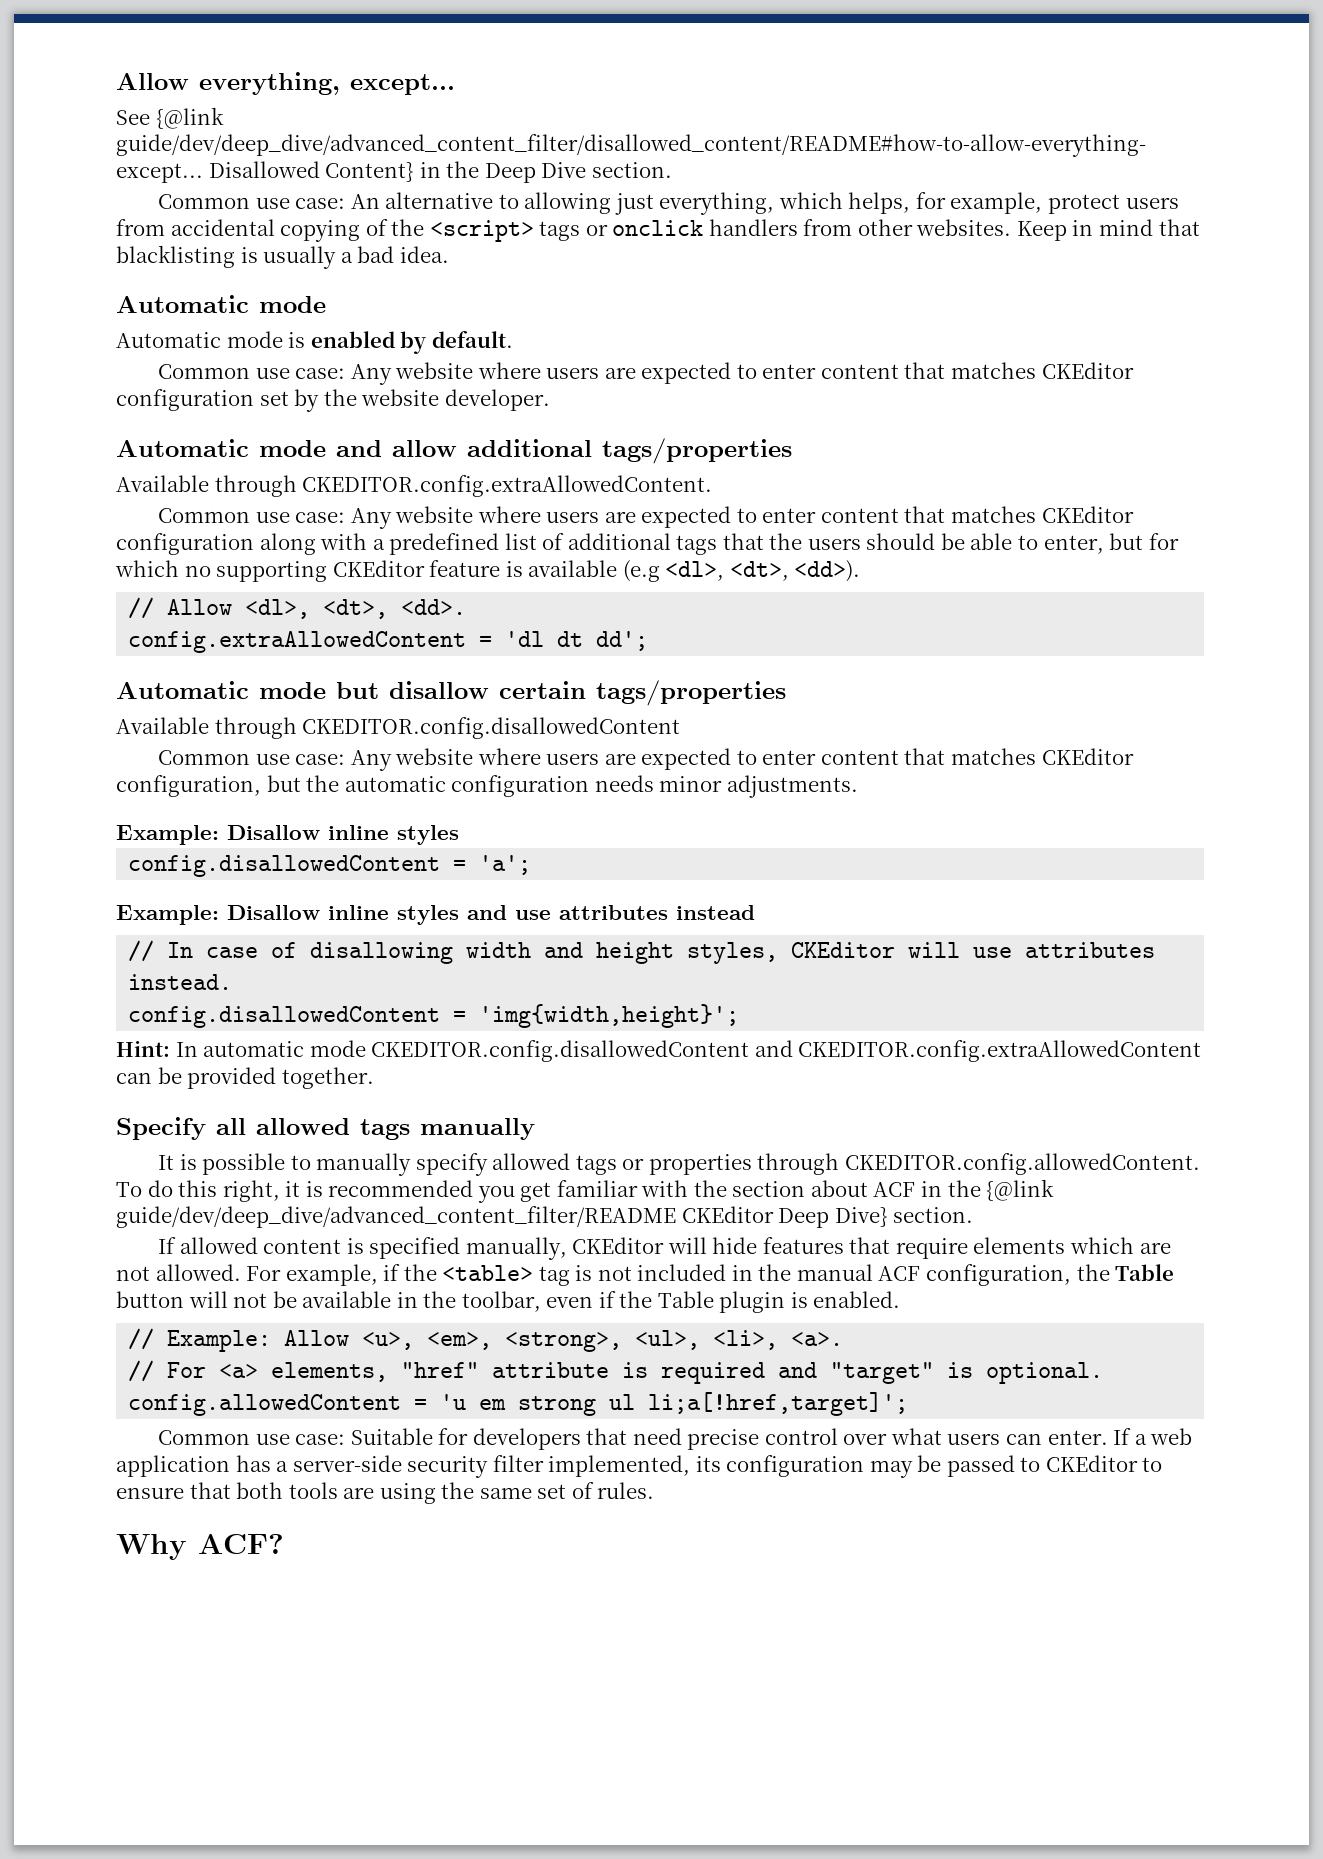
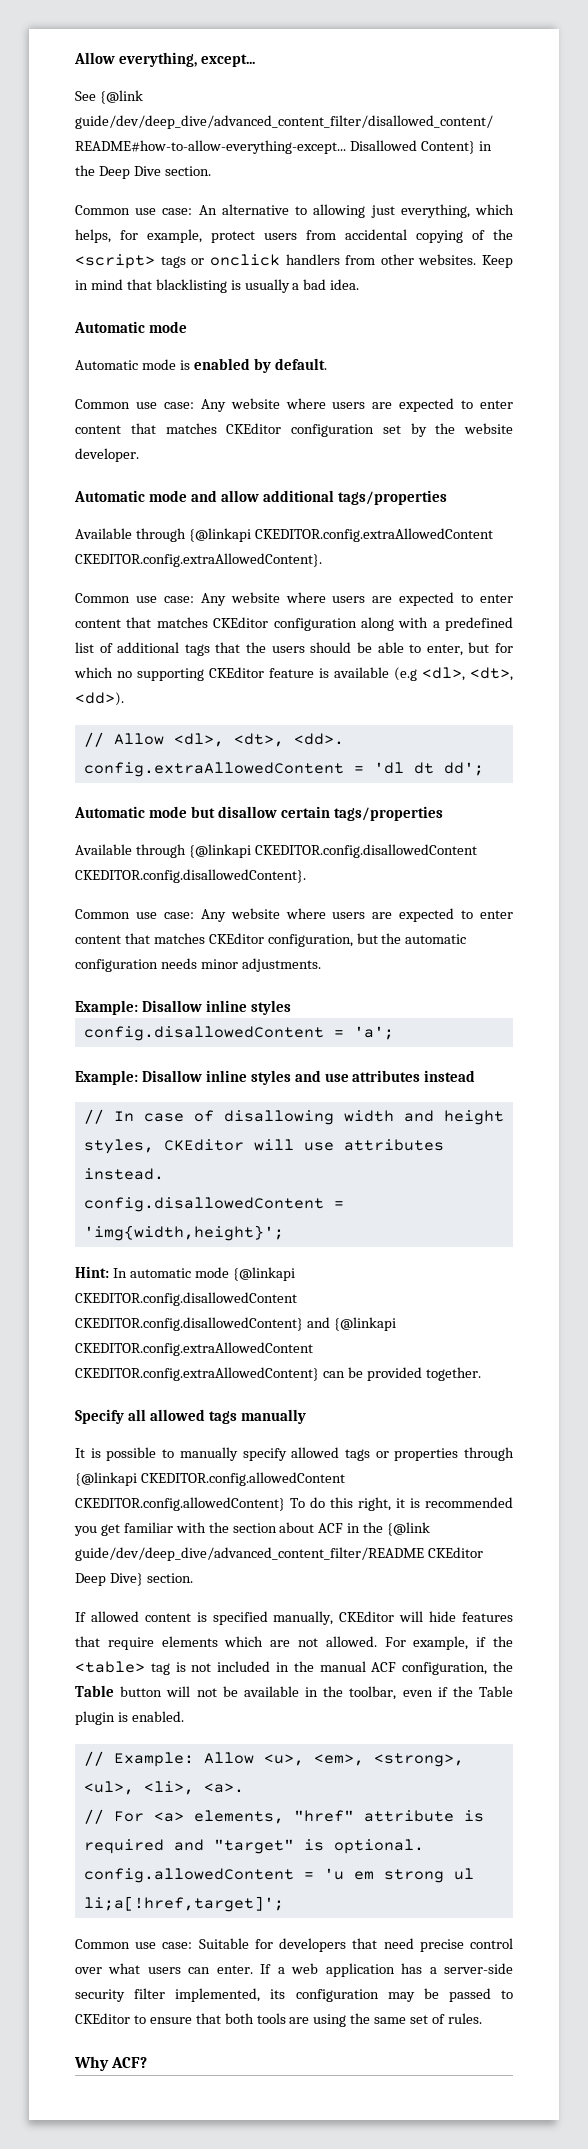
[302,475,713,497] CKEDITOR.config.extraAllowedContent. -> [188,528,493,542] [75,553,322,567] {@linkapi CKEDITOR.config.extraAllowedContent CKEDITOR.config.extraAllowedContent}.
[302,717,681,739] CKEDITOR.config.disallowedContent -> [188,844,477,858] [75,869,306,883] {@linkapi CKEDITOR.config.disallowedContent CKEDITOR.config.disallowedContent}.
[371,1040,1202,1062] CKEDITOR.config.disallowedContent and CKEDITOR.config.extraAllowedContent -> [232,1267,295,1281] [75,1292,297,1306] [75,1317,396,1331] [75,1342,313,1356] [75,1367,319,1381] {@linkapi CKEDITOR.config.disallowedContent CKEDITOR.config.disallowedContent} and {@linkapi CKEDITOR.config.extraAllowedContent CKEDITOR.config.extraAllowedContent}
[844,1153,1200,1175] CKEDITOR.config.allowedContent. -> [75,1472,345,1486] [75,1497,285,1511] {@linkapi CKEDITOR.config.allowedContent CKEDITOR.config.allowedContent}

